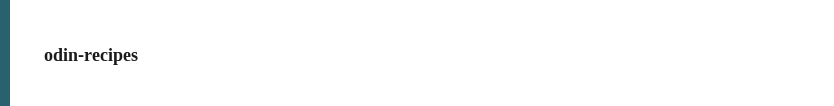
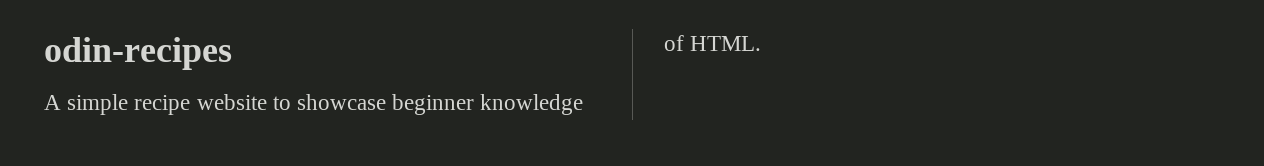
(138, 56) none -> [44,94,584,115] [664,35,762,51] // A simple recipe website to showcase beginner knowledge of HTML.

